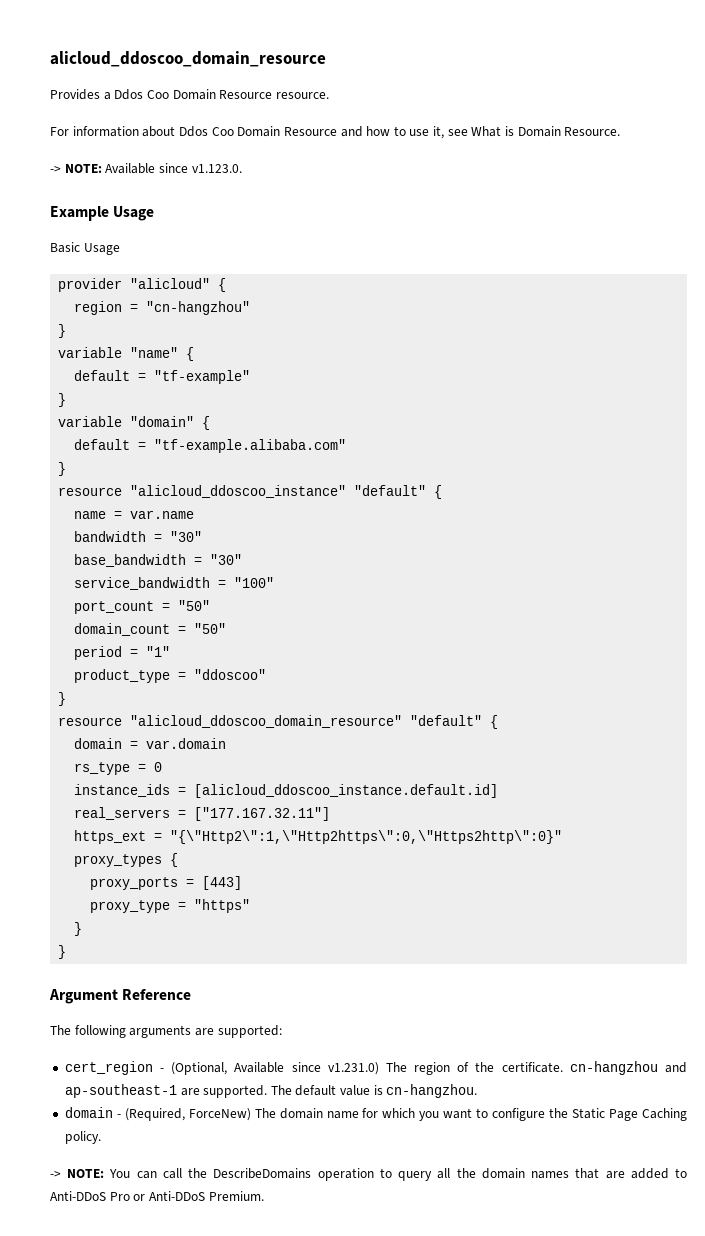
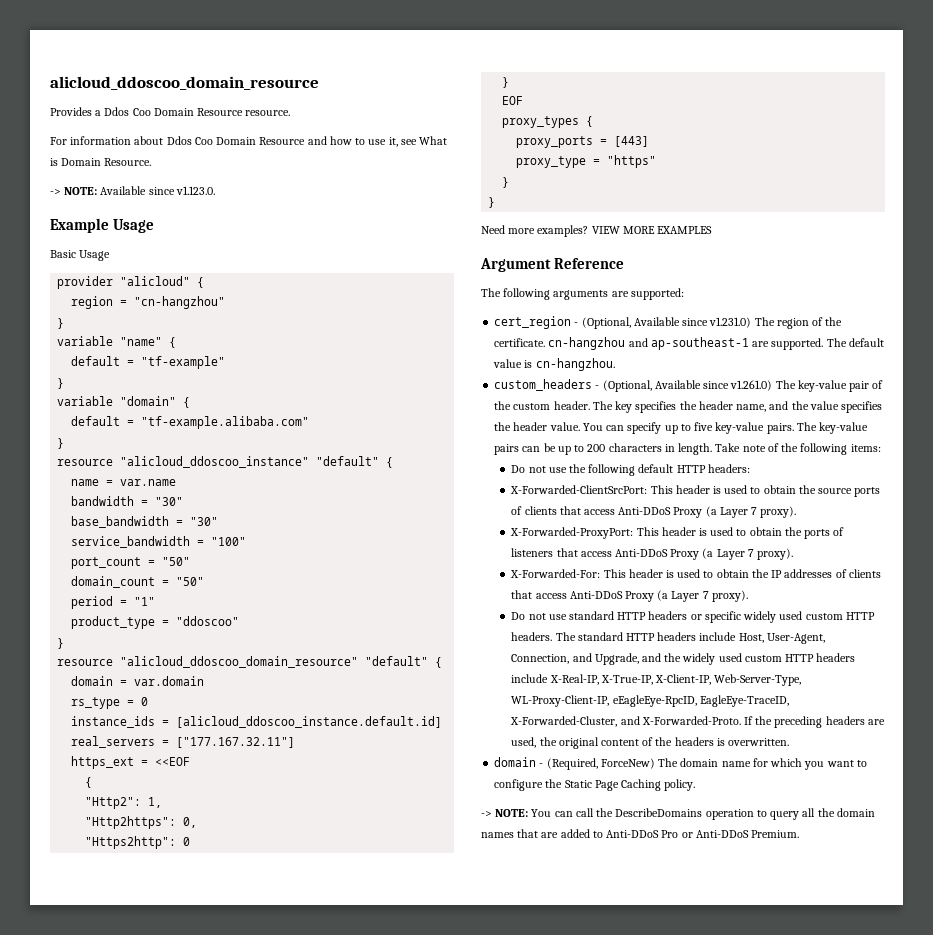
[170,830,563,844] "{\"Http2\":1,\"Http2https\":0,\"Https2http\":0}" -> [155,757,191,766] [85,777,93,788] [85,797,163,809] [85,816,198,829] [85,836,191,849] [502,77,510,88] [502,96,524,105] <<EOF // { // "Http2": 1, // "Http2https": 0, // "Https2http": 0 // } // EOF
(67, 952) none -> [481,225,713,237] // Need more examples? VIEW MORE EXAMPLES
(478, 1091) none -> [494,379,884,392] [494,401,883,413] [494,422,869,434] [494,443,881,455] [511,464,750,476] [510,485,881,497] [511,506,797,518] [510,527,845,539] [511,548,794,560] [510,569,881,578] [511,590,748,602] [511,611,875,623] [511,632,825,644] [511,653,856,665] [511,674,802,686] [511,695,789,707] [510,716,885,728] [511,737,790,749] // custom_headers - (Optional, Available since v1.261.0) The key-value pair of the custom header. The key specifies the header name, and the value specifies the header value. You can specify up to five key-value pairs. The key-value pairs can be up to 200 characters in length. Take note of the following items: // Do not use the following default HTTP headers: // X-Forwarded-ClientSrcPort: This header is used to obtain the source ports of clients that access Anti-DDoS Proxy (a Layer 7 proxy). // X-Forwarded-ProxyPort: This header is used to obtain the ports of listeners that access Anti-DDoS Proxy (a Layer 7 proxy). // X-Forwarded-For: This header is used to obtain the IP addresses of clients that access Anti-DDoS Proxy (a Layer 7 proxy). // Do not use standard HTTP headers or specific widely used custom HTTP headers. The standard HTTP headers include Host, User-Agent, Connection, and Upgrade, and the widely used custom HTTP headers include X-Real-IP, X-True-IP, X-Client-IP, Web-Server-Type, WL-Proxy-Client-IP, eEagleEye-RpcID, EagleEye-TraceID, X-Forwarded-Cluster, and X-Forwarded-Proto. If the preceding headers are used, the original content of the headers is overwritten.

